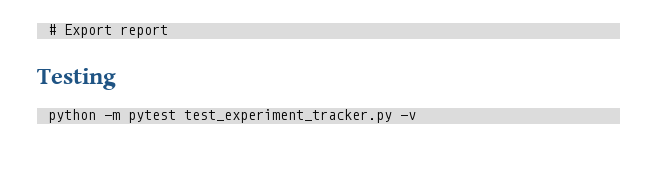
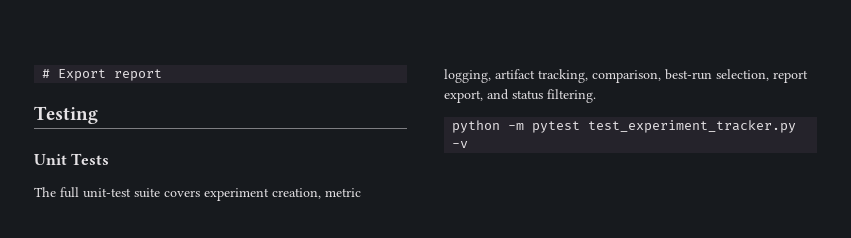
(116, 79) none -> [34,153,110,165] [34,187,361,201] [444,69,808,83] [444,89,596,103] // Unit Tests // The full unit-test suite covers experiment creation, metric logging, artifact tracking, comparison, best-run selection, report export, and status filtering.

